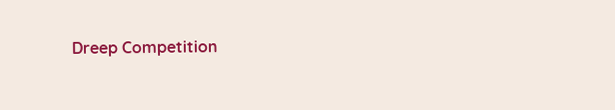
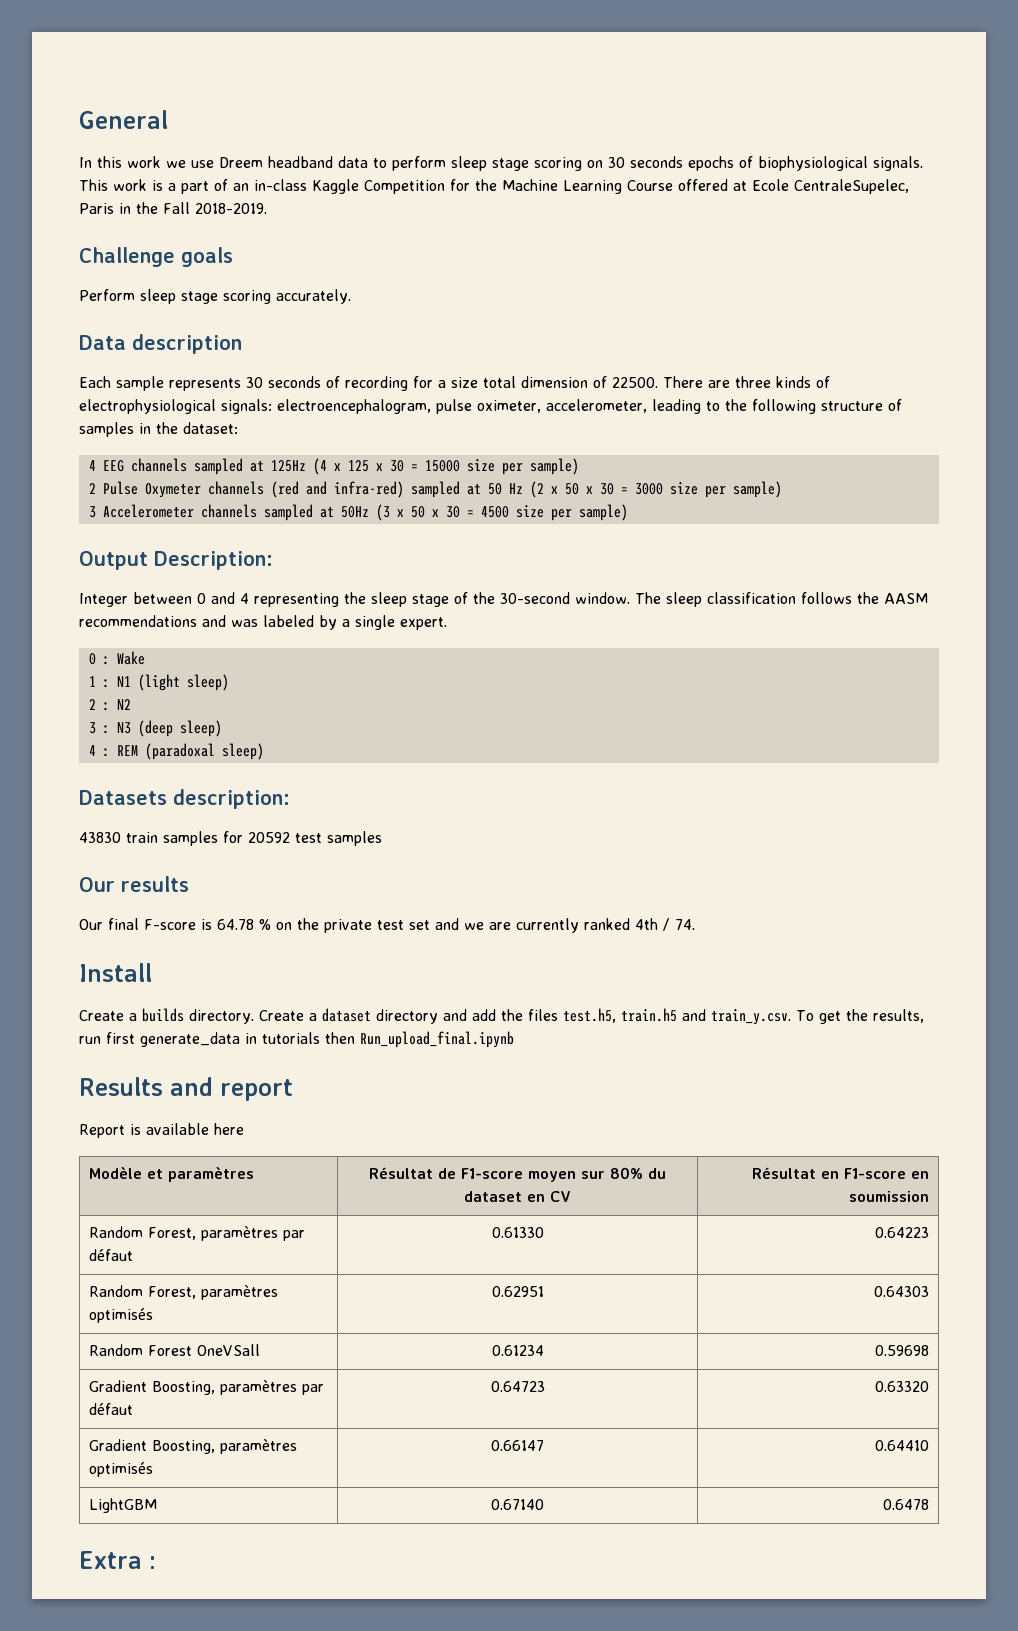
[71,40,219,57] Dreep Competition -> [79,110,168,129] [79,156,923,171] [79,179,909,194] [79,202,267,214] [79,247,233,267] [79,289,351,304] [79,334,242,354] [79,376,830,391] [79,399,902,414] [79,422,238,437] [88,458,579,475] [88,481,782,498] [88,504,628,521] [79,551,273,570] [79,592,928,607] [79,615,447,630] [88,651,145,665] [88,674,229,691] [88,699,131,711] [88,720,222,737] [88,743,264,760] [79,789,290,809] [79,831,382,846] [79,876,189,892] [79,918,695,933] [79,963,152,982] [79,1008,924,1025] [79,1031,514,1048] [79,1077,293,1101] [79,1123,244,1138] [88,1167,254,1182] [369,1167,666,1182] [464,1191,571,1202] [752,1167,930,1179] [849,1191,930,1202] [88,1226,305,1241] [88,1249,133,1261] [491,1227,544,1238] [875,1227,930,1238] [88,1285,278,1300] [88,1308,153,1323] [491,1286,544,1297] [874,1286,930,1297] [88,1344,260,1356] [491,1345,544,1356] [875,1345,930,1356] [88,1380,324,1395] [88,1403,133,1415] [490,1381,545,1392] [875,1381,930,1392] [88,1439,297,1454] [88,1462,153,1477] [491,1440,544,1451] [875,1440,930,1451] [88,1498,157,1513] [491,1499,544,1510] [883,1499,930,1510] [79,1551,156,1569] General // In this work we use Dreem headband data to perform sleep stage scoring on 30 seconds epochs of biophysiological signals. This work is a part of an in-class Kaggle Competition for the Machine Learning Course offered at Ecole CentraleSupelec, Paris in the Fall 2018-2019. // Challenge goals // Perform sleep stage scoring accurately. // Data description // Each sample represents 30 seconds of recording for a size total dimension of 22500. There are three kinds of electrophysiological signals: electroencephalogram, pulse oximeter, accelerometer, leading to the following structure of samples in the dataset: // 4 EEG channels sampled at 125Hz (4 x 125 x 30 = 15000 size per sample) // 2 Pulse Oxymeter channels (red and infra-red) sampled at 50 Hz (2 x 50 x 30 = 3000 size per sample) // 3 Accelerometer channels sampled at 50Hz (3 x 50 x 30 = 4500 size per sample) // Output Description: // Integer between 0 and 4 representing the sleep stage of the 30-second window. The sleep classification follows the AASM recommendations and was labeled by a single expert. // 0 : Wake // 1 : N1 (light sleep) // 2 : N2 // 3 : N3 (deep sleep) // 4 : REM (paradoxal sleep) // Datasets description: // 43830 train samples for 20592 test samples // Our results // Our final F-score is 64.78 % on the private test set and we are currently ranked 4th / 74. // Install // Create a builds directory. Create a dataset directory and add the files test.h5, train.h5 and train_y.csv. To get the results, run first generate_data in tutorials then Run_upload_final.ipynb // Results and report // Report is available here // Modèle et paramètres | Résultat de F1-score moyen sur 80% du dataset en CV | Résultat en F1-score en soumission // Random Forest, paramètres par défaut | 0.61330 | 0.64223 // Random Forest, paramètres optimisés | 0.62951 | 0.64303 // Random Forest OneVSall | 0.61234 | 0.59698 // Gradient Boosting, paramètres par défaut | 0.64723 | 0.63320 // Gradient Boosting, paramètres optimisés | 0.66147 | 0.64410 // LightGBM | 0.67140 | 0.6478 // Extra :

